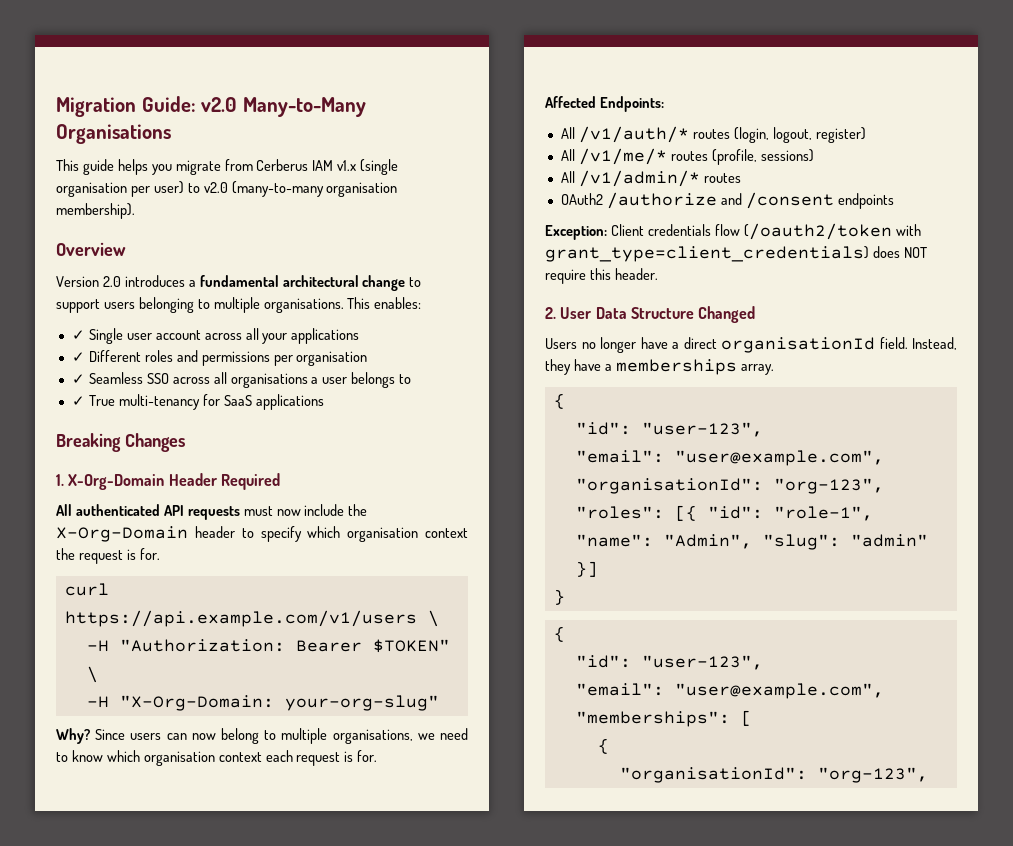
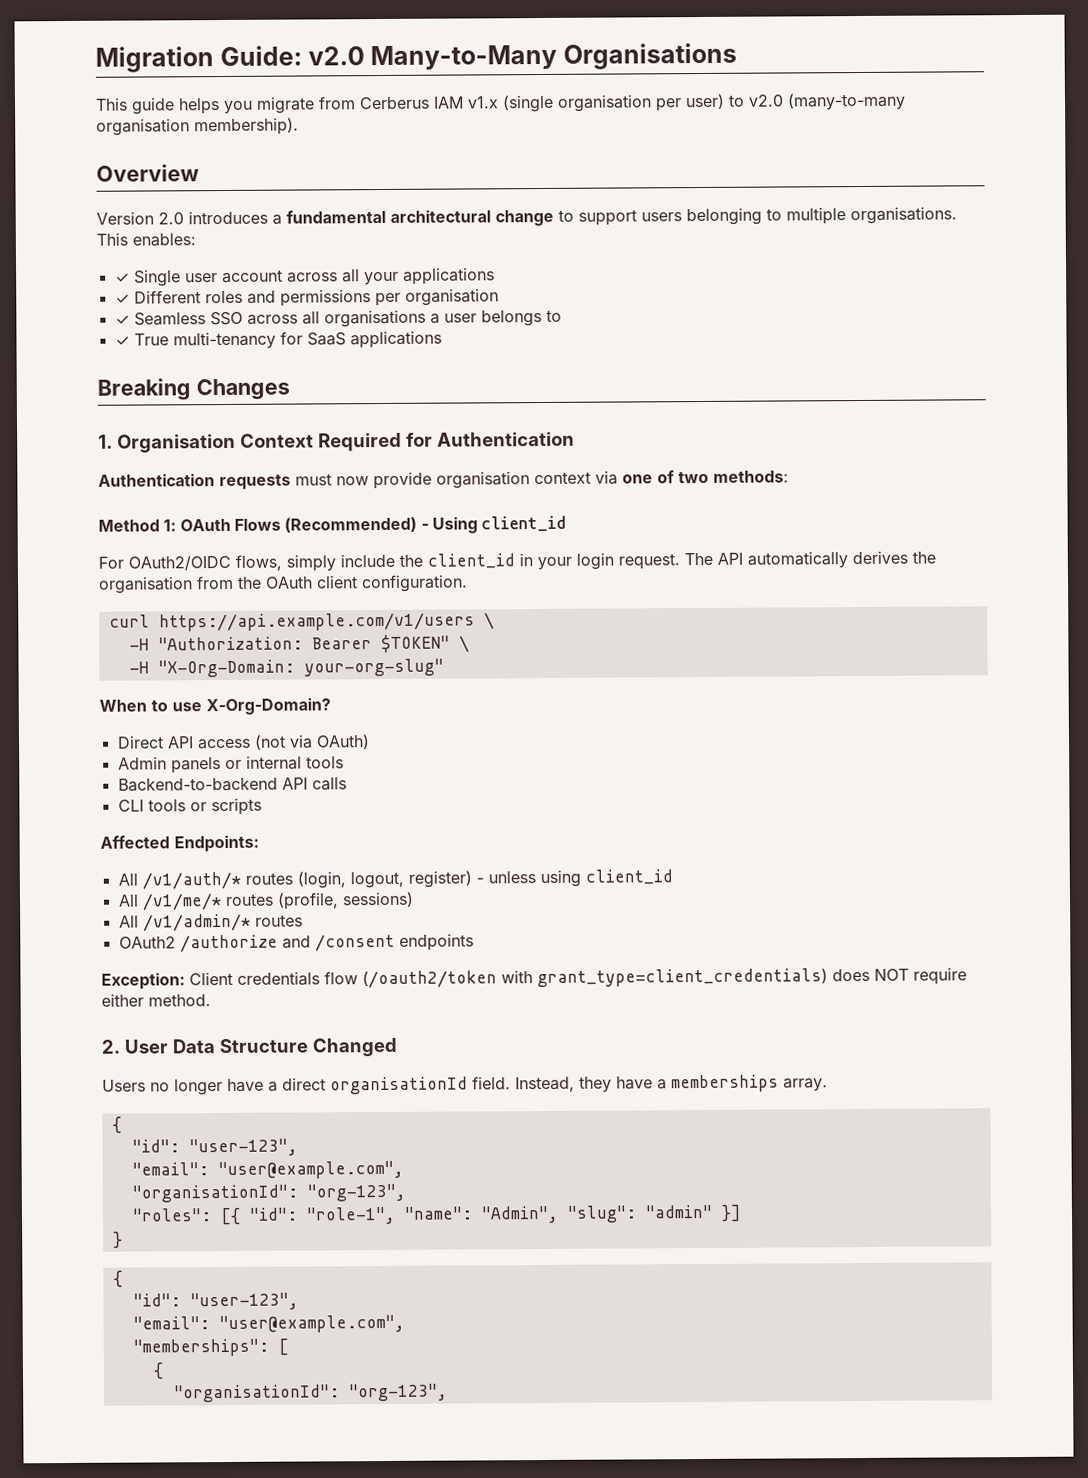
[68,473,217,490] X-Org-Domain Header -> [116,433,314,453] Organisation Context
[56,504,368,520] [56,526,468,542] [56,548,160,564] // All authenticated API requests must now include the X-Org-Domain header to specify which organisation context the request is for. -> [405,431,575,447] [98,470,789,491] [98,515,567,534] [98,550,936,572] [98,574,468,594] for Authentication // Authentication requests must now provide organisation context via one of two methods: // Method 1: OAuth Flows (Recommended) - Using client_id // For OAuth2/OIDC flows, simply include the client_id in your login request. The API automatically derives the organisation from the OAuth client configuration.
[56,728,468,744] [56,750,378,766] Why? Since users can now belong to multiple organisations, we need to know which organisation context each request is for. -> [99,697,331,716] [116,734,370,750] [117,755,344,774] [117,777,347,792] [117,797,262,816] When to use X-Org-Domain? // Direct API access (not via OAuth) // Admin panels or internal tools // Backend-to-backend API calls // CLI tools or scripts
(866, 135) none -> [475,869,673,888] - unless using client_id
[589,268,658,280] this header. -> [101,993,211,1007] either method.

